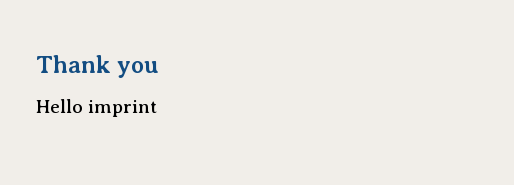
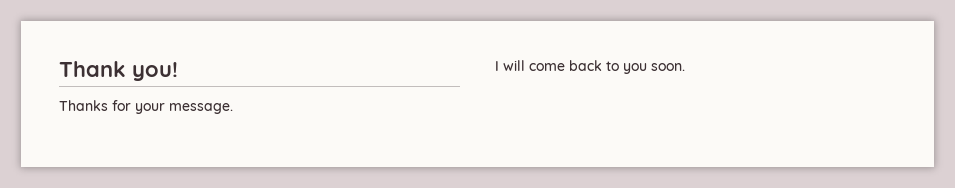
(111, 64) none -> [132,62,178,81] [59,100,233,114] [495,60,619,71] you! // Thanks for your message. // I will come back to
[36,99,158,117] // Hello imprint -> [651,63,685,71] soon.

